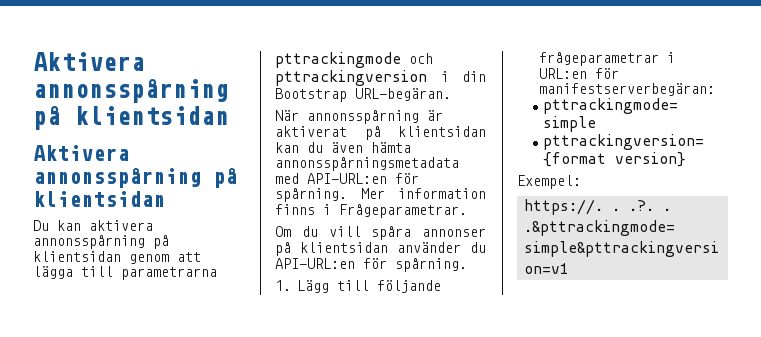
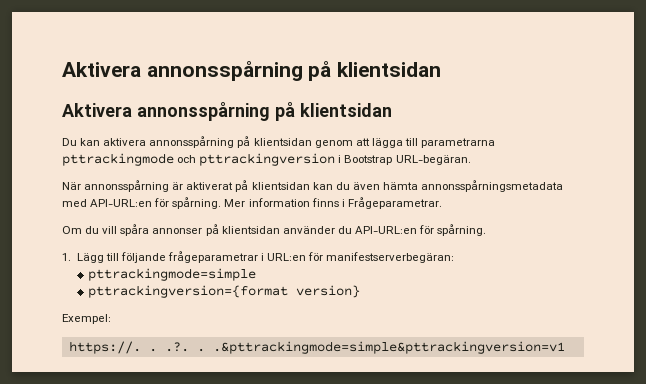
[462,71,486,82] din -> (342, 159) none

